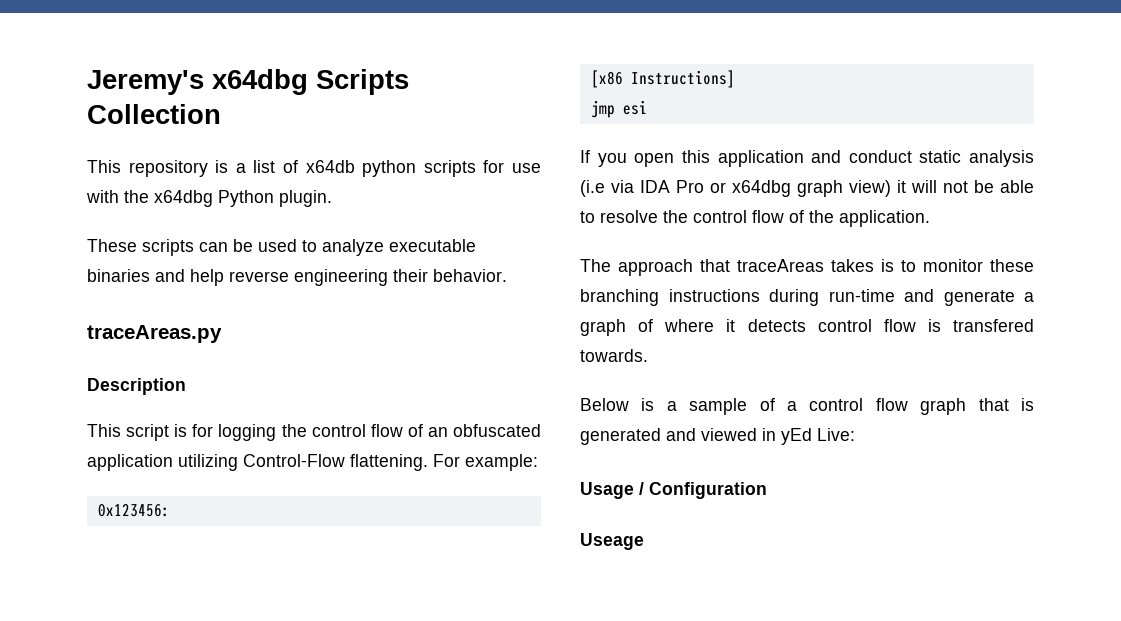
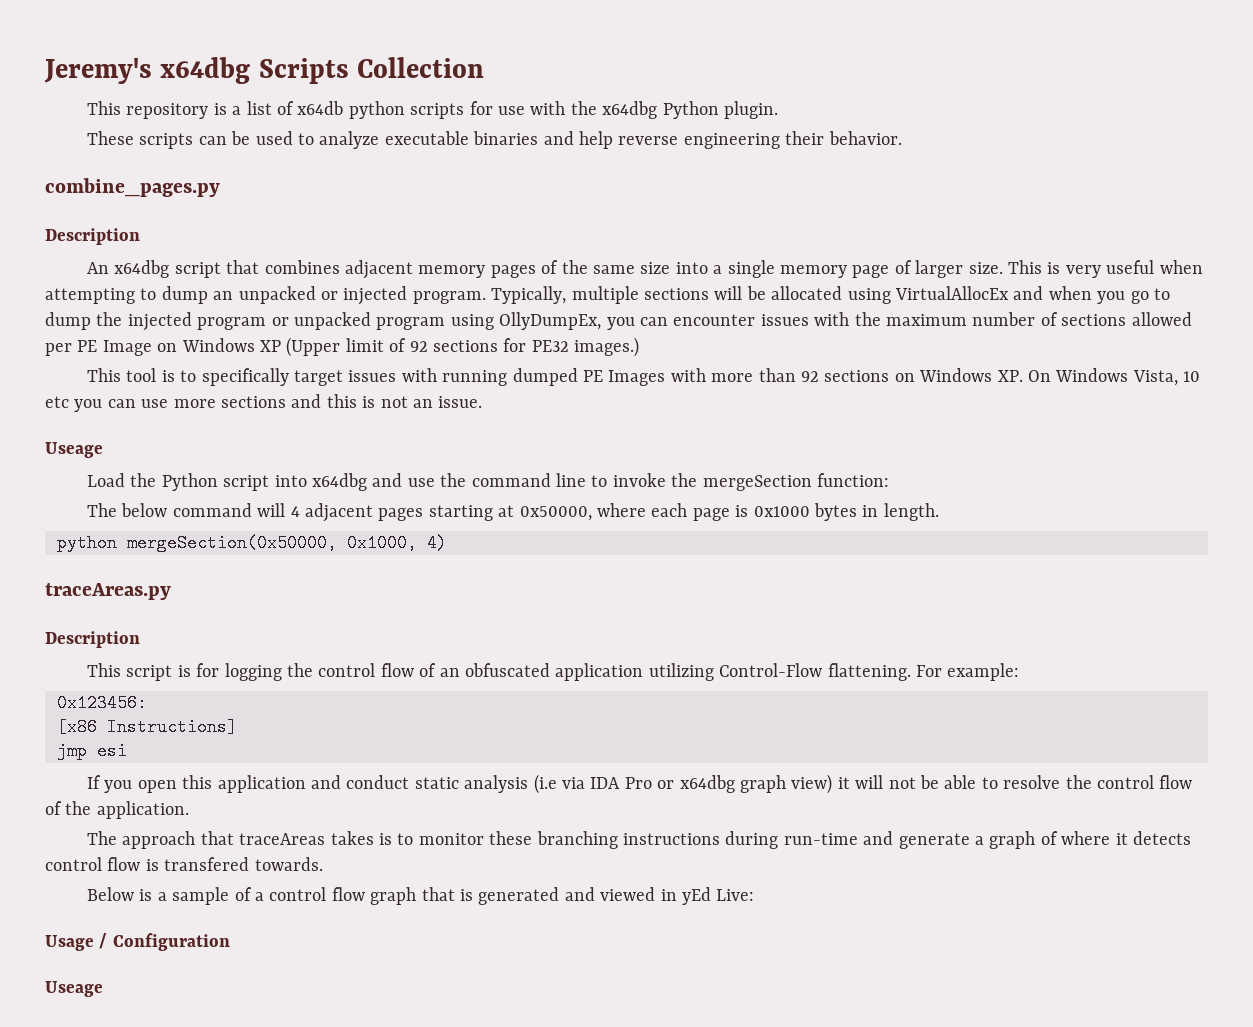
(507, 275) none -> [45,178,220,197] [45,228,140,245] [87,260,1203,279] [45,286,1170,305] [45,312,1192,331] [45,337,640,357] [87,368,1201,386] [45,394,483,412] [45,442,103,458] [87,473,890,491] [87,503,939,522] [57,534,447,552] // combine_pages.py // Description // An x64dbg script that combines adjacent memory pages of the same size into a single memory page of larger size. This is very useful when attempting to dump an unpacked or injected program. Typically, multiple sections will be allocated using VirtualAllocEx and when you go to dump the injected program or unpacked program using OllyDumpEx, you can encounter issues with the maximum number of sections allowed per PE Image on Windows XP (Upper limit of 92 sections for PE32 images.) // This tool is to specifically target issues with running dumped PE Images with more than 92 sections on Windows XP. On Windows Vista, 10 etc you can use more sections and this is not an issue. // Useage // Load the Python script into x64dbg and use the command line to invoke the mergeSection function: // The below command will 4 adjacent pages starting at 0x50000, where each page is 0x1000 bytes in length. // python mergeSection(0x50000, 0x1000, 4)

